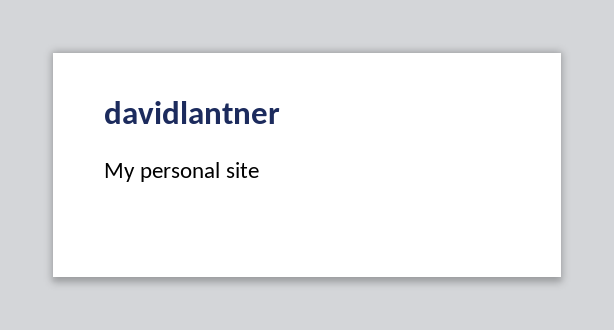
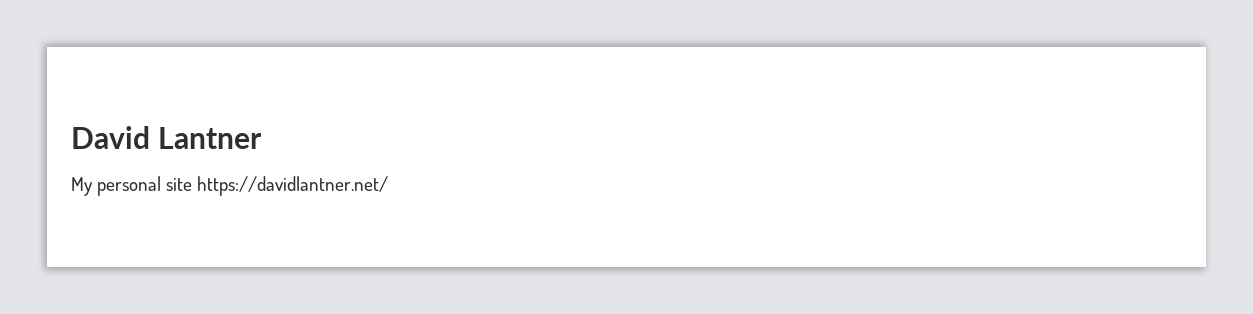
[104,101,280,124] davidlantner -> [71,126,263,149] David Lantner
(260, 170) none -> [197,176,389,196] https://davidlantner.net/

